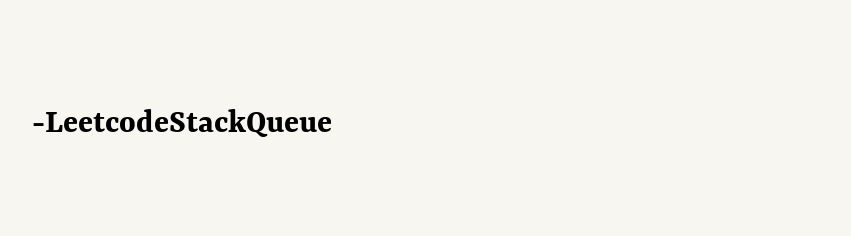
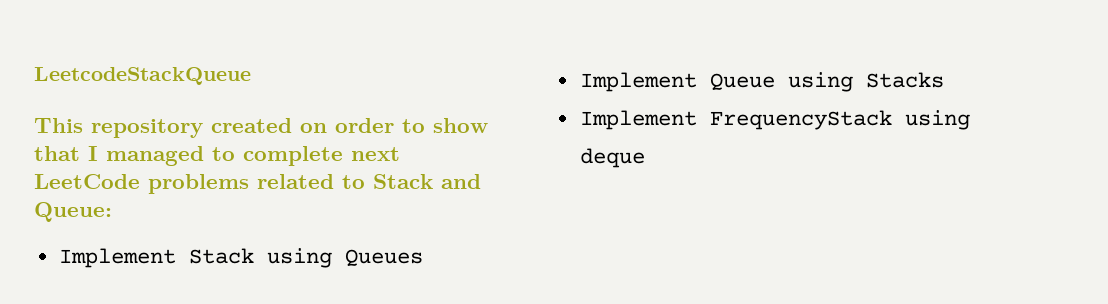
[32,109,332,137] -LeetcodeStackQueue -> [34,67,251,85] [34,118,488,138] [34,146,400,166] [34,174,481,194] [34,202,112,222] [58,248,423,268] [579,72,944,92] [579,110,970,130] [579,148,645,168] LeetcodeStackQueue // This repository created on order to show that I managed to complete next LeetCode problems related to Stack and Queue: // Implement Stack using Queues // Implement Queue using Stacks // Implement FrequencyStack using deque

